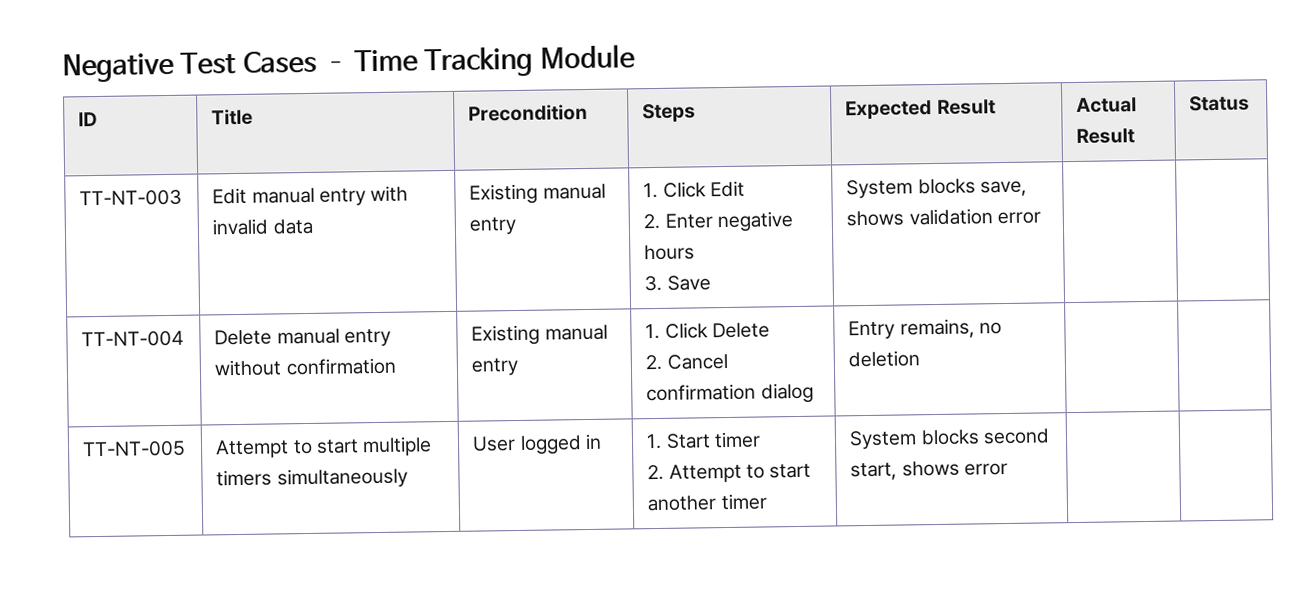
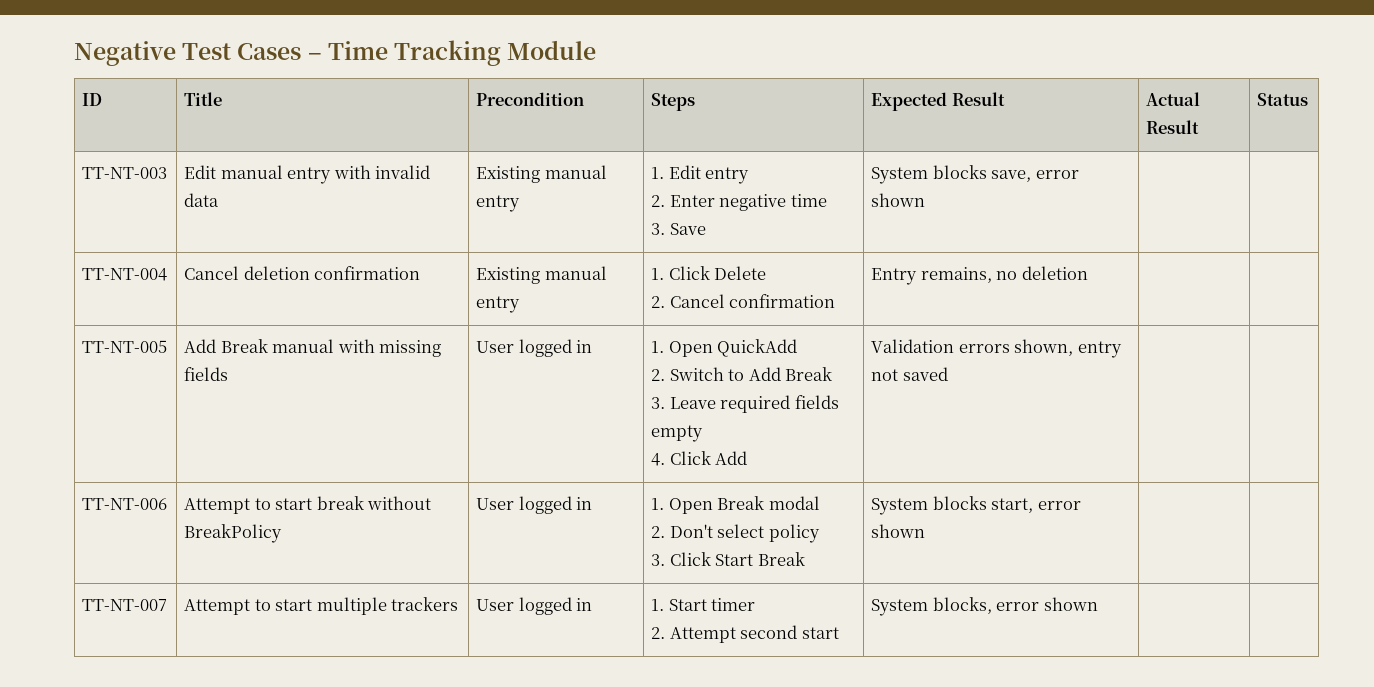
[662,180,745,198] Click Edit -> [668,165,750,184] Edit entry
[644,244,696,261] hours -> [790,194,827,207] time
[846,208,1041,227] shows validation error -> [1035,170,1079,179] [871,193,926,207] error shown
[214,328,391,347] [214,359,283,377] Delete manual entry without -> [184,266,310,280] Cancel deletion
[760,382,814,404] dialog -> (836, 301) none
(187, 449) none -> [184,339,442,357] [184,367,229,381] [476,339,593,357] [651,339,798,357] [651,367,833,381] [651,395,839,413] [651,425,704,442] [651,451,748,466] [871,339,1122,358] [871,367,948,381] [82,498,168,510] [184,496,432,514] [184,524,283,543] [476,496,593,514] [651,496,820,514] [651,524,820,543] [651,552,805,566] [871,496,1081,515] [871,524,926,538] [82,599,168,611] | Add Break manual with missing fields | User logged in | 1. Open QuickAdd // 2. Switch to Add Break // 3. Leave required fields empty // 4. Click Add | Validation errors shown, entry not saved | | // TT-NT-006 | Attempt to start break without BreakPolicy | User logged in | 1. Open Break modal // 2. Don't select policy // 3. Click Start Break | System blocks start, error shown | | // TT-NT-007
[216,467,408,489] timers simultaneously -> [391,597,459,611] trackers
[745,463,812,479] [647,493,767,512] [849,428,1050,450] [850,460,1008,481] to start another timer | System blocks second start, shows error -> [740,625,839,639] [871,597,1098,616] second start | System blocks, error shown

